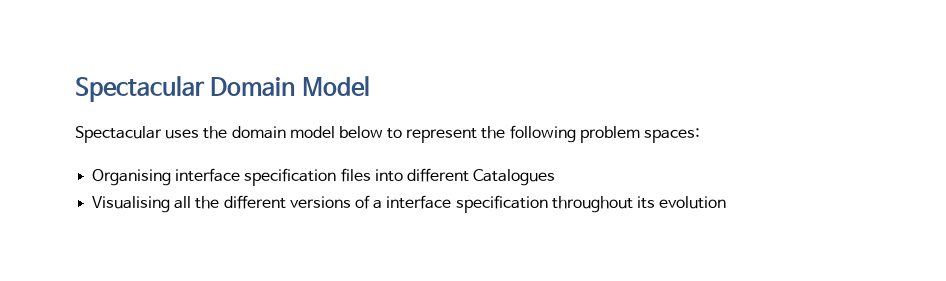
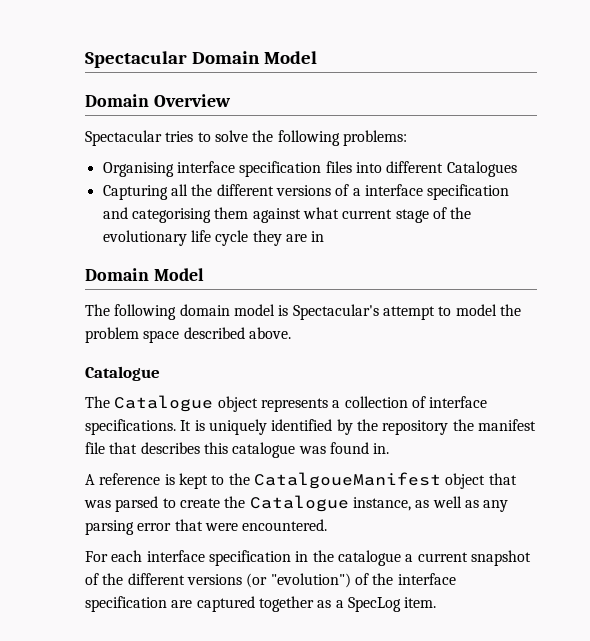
[75,125,701,143] // Spectacular uses the domain model below to represent the following problem spaces: -> [85,94,231,107] [85,130,407,146] // Domain Overview // Spectacular tries to solve the following problems:
[92,196,171,213] Visualising -> [102,185,168,200] Capturing
[551,196,727,213] throughout its evolution -> [102,207,472,223] [102,230,325,246] [85,268,204,281] [85,304,521,320] [85,327,291,343] [85,366,160,381] [85,395,488,412] [85,419,536,435] [85,442,390,458] [85,472,517,489] [84,495,509,512] [85,519,328,535] [85,550,531,566] [85,573,456,588] [85,596,437,612] and categorising them against what current stage of the evolutionary life cycle they are in // Domain Model // The following domain model is Spectacular's attempt to model the problem space described above. // Catalogue // The Catalogue object represents a collection of interface specifications. It is uniquely identified by the repository the manifest file that describes this catalogue was found in. // A reference is kept to the CatalgoueManifest object that was parsed to create the Catalogue instance, as well as any parsing error that were encountered. // For each interface specification in the catalogue a current snapshot of the different versions (or "evolution") of the interface specification are captured together as a SpecLog item.

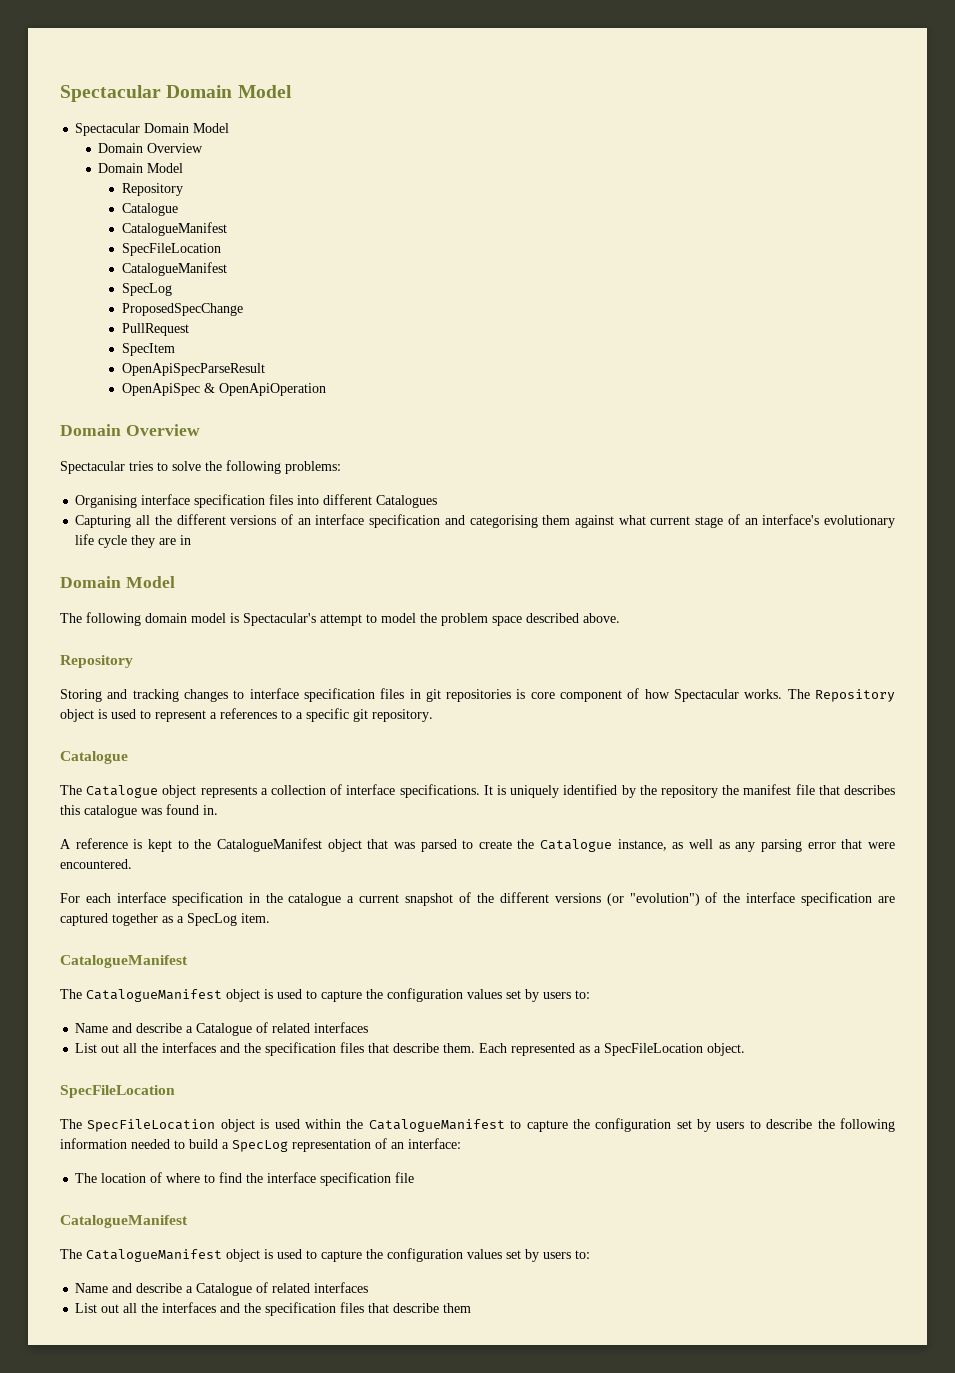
[85,51,317,68] Spectacular Domain Model -> [60,85,292,102] [75,123,230,136] [98,143,204,153] [98,163,184,173] [121,183,183,196] [121,203,178,216] [121,222,227,236] [121,243,221,256] [121,262,227,276] [121,283,172,296] [121,303,243,316] [121,323,189,336] [121,343,175,356] [121,363,265,376] [121,383,326,396] Spectacular Domain Model // Spectacular Domain Model // Domain Overview // Domain Model // Repository // Catalogue // CatalogueManifest // SpecFileLocation // CatalogueManifest // SpecLog // ProposedSpecChange // PullRequest // SpecItem // OpenApiSpecParseResult // OpenApiSpec & OpenApiOperation
[352,188,361,196] a -> [297,518,311,525] an
[450,207,472,219] the -> [744,514,820,525] an interface's
(291, 333) none -> [60,655,133,668] [60,688,895,702] [60,708,433,722] // Repository // Storing and tracking changes to interface specification files in git repositories is core component of how Spectacular works. The Repository object is used to represent a references to a specific git repository.
[253,472,441,489] CatalgoueManifest -> [216,838,322,852] CatalogueManifest
(437, 602) none -> [60,955,188,968] [60,988,590,1002] [75,1022,369,1036] [75,1042,746,1056] [60,1085,175,1098] [60,1118,896,1132] [60,1138,461,1152] [75,1172,415,1186] [60,1215,188,1228] [60,1248,590,1262] [75,1282,369,1296] [75,1302,472,1316] // CatalogueManifest // The CatalogueManifest object is used to capture the configuration values set by users to: // Name and describe a Catalogue of related interfaces // List out all the interfaces and the specification files that describe them. Each represented as a SpecFileLocation object. // SpecFileLocation // The SpecFileLocation object is used within the CatalogueManifest to capture the configuration set by users to describe the following information needed to build a SpecLog representation of an interface: // The location of where to find the interface specification file // CatalogueManifest // The CatalogueManifest object is used to capture the configuration values set by users to: // Name and describe a Catalogue of related interfaces // List out all the interfaces and the specification files that describe them

